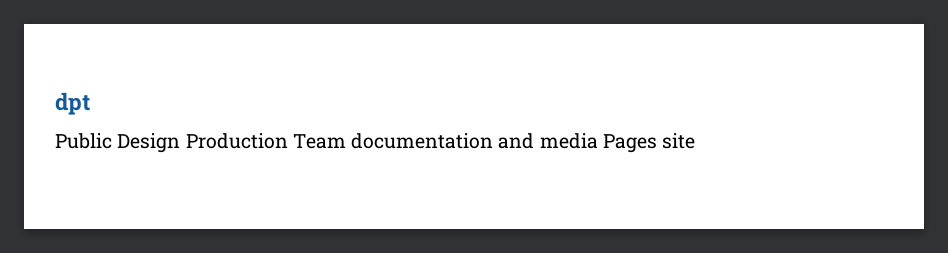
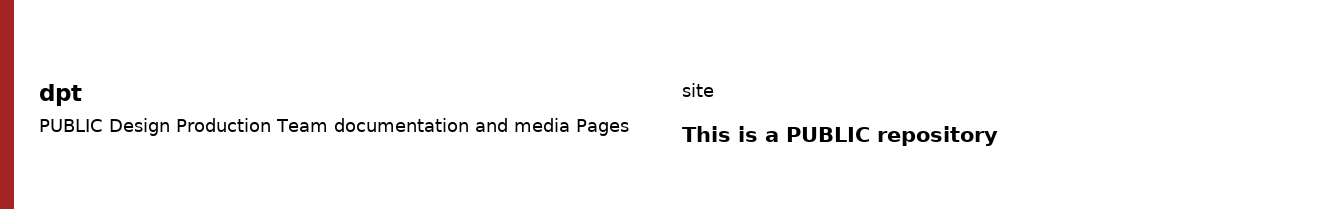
[55,133,112,149] Public -> [39,119,103,132] PUBLIC
(696, 141) none -> [682,126,998,146] // This is a PUBLIC repository

